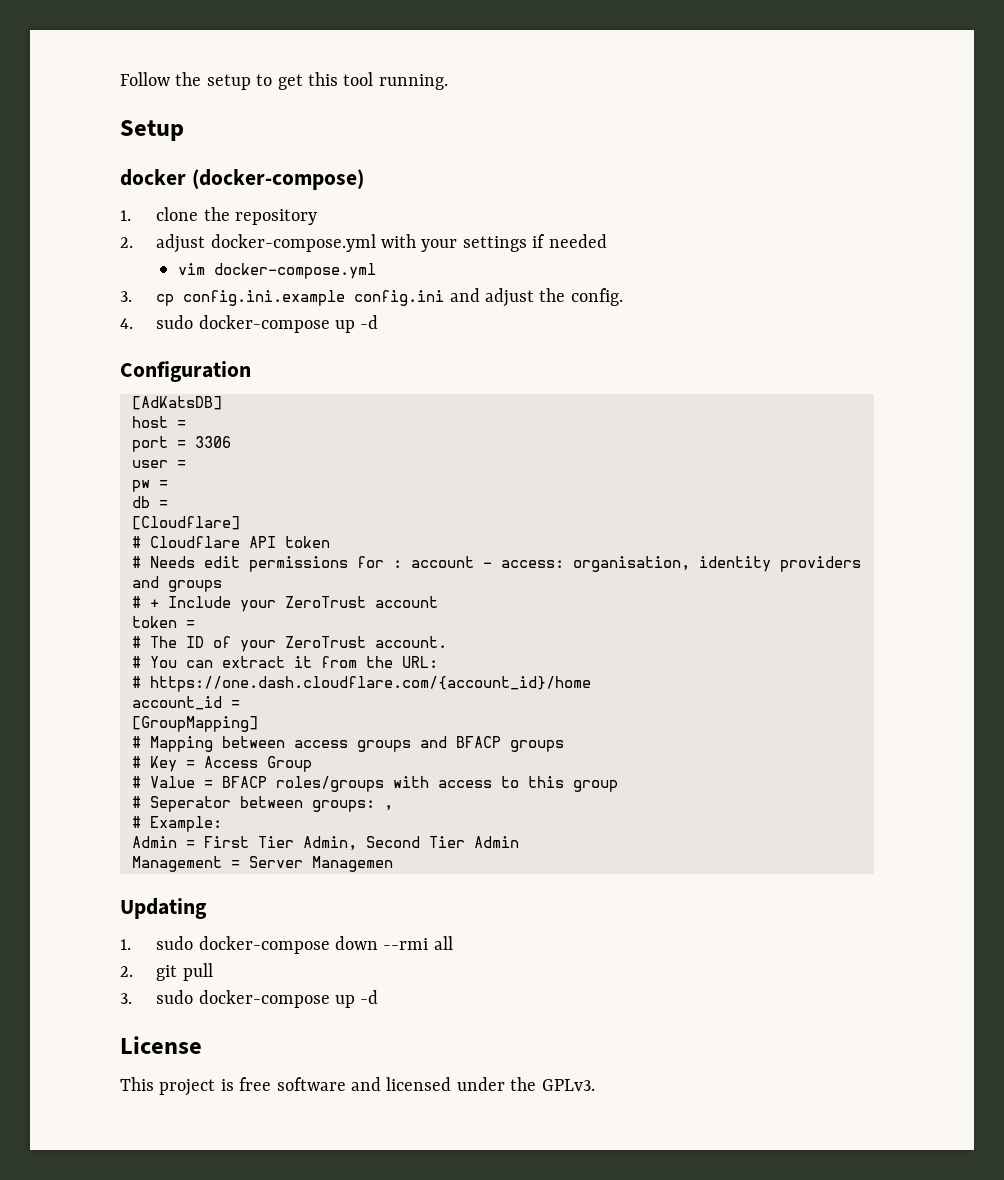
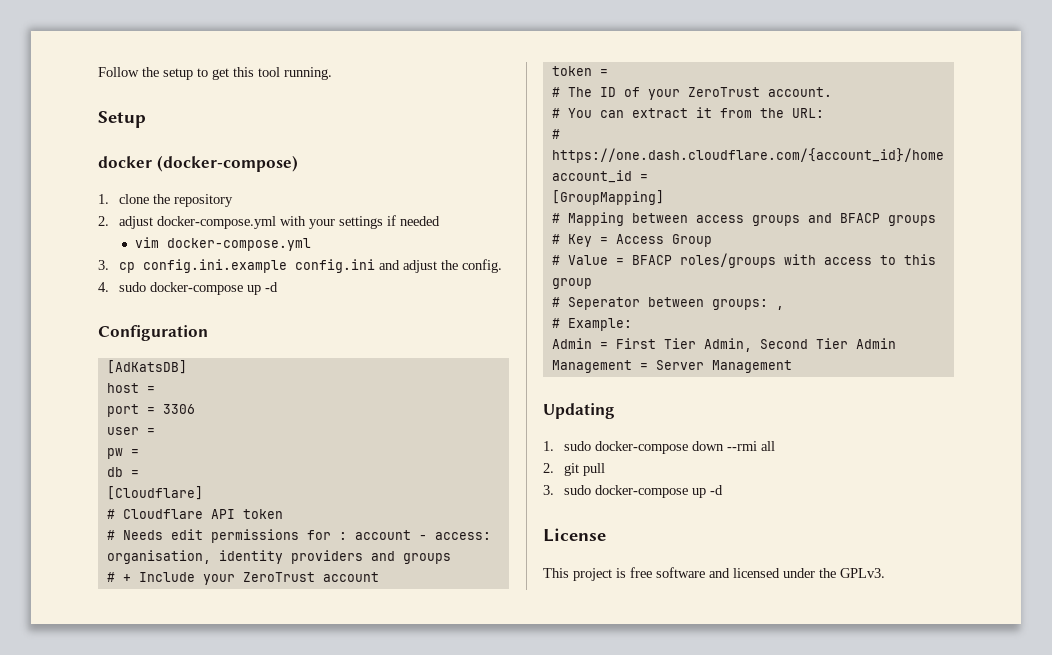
[312,856,393,872] Managemen -> [711,360,792,373] Management

